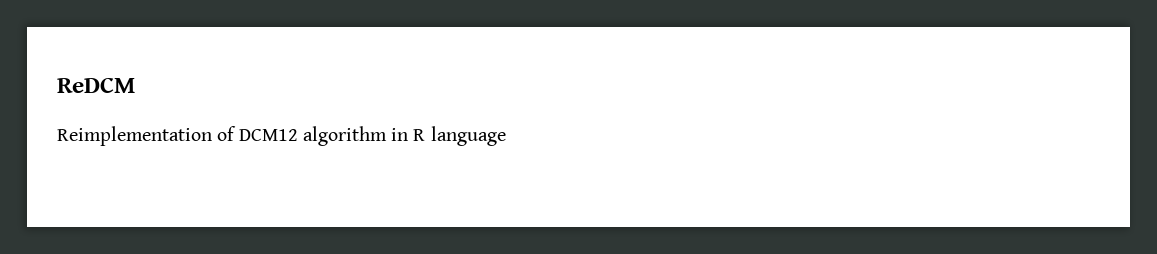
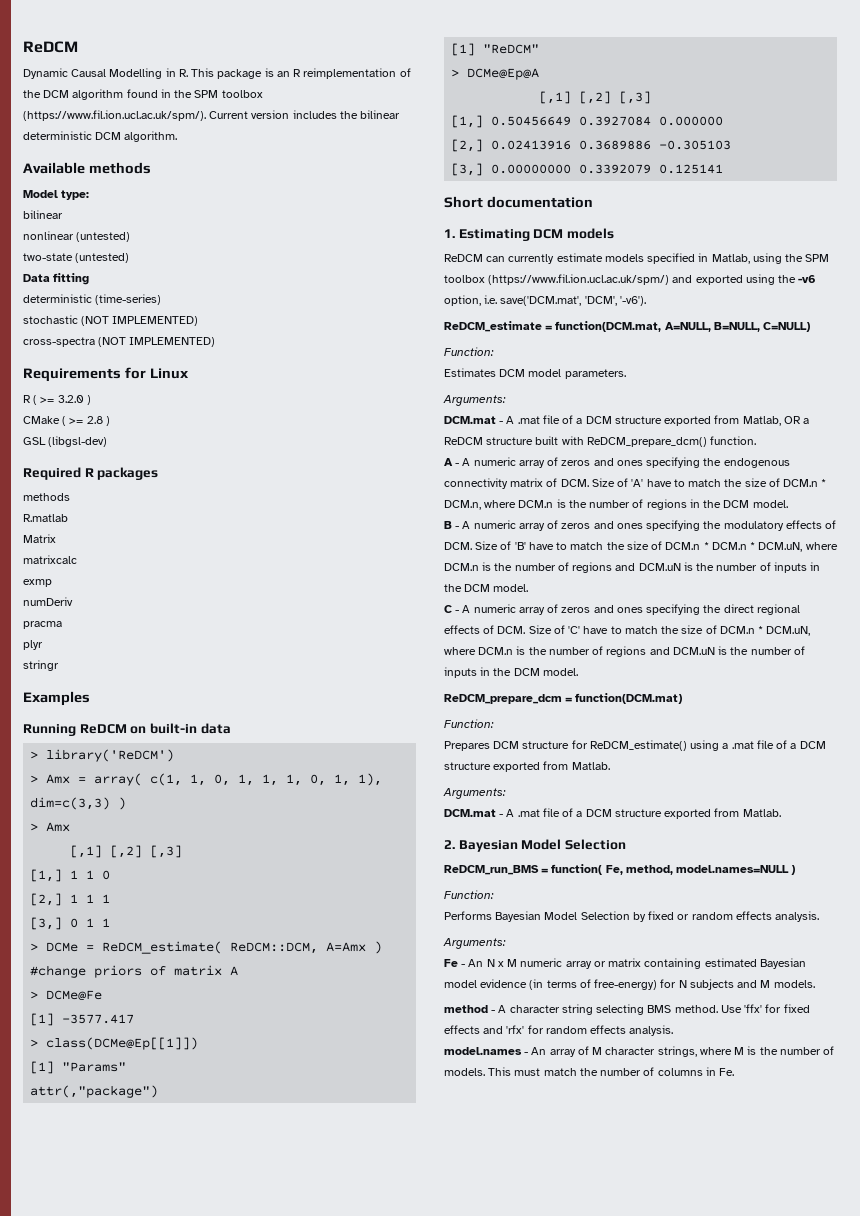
[57,126,506,146] Reimplementation of DCM12 algorithm in R language -> [23,68,411,79] [23,89,263,100] [23,110,401,121] [23,131,178,142] [23,162,151,174] [23,190,90,200] [23,210,63,219] [23,231,131,242] [23,253,130,263] [23,273,90,285] [23,294,162,305] [23,315,199,326] [23,337,216,347] [23,367,189,382] [23,395,91,405] [23,416,110,426] [23,436,108,447] [23,467,159,480] [23,493,70,501] [23,514,68,522] [23,534,56,543] [23,555,77,564] [23,579,52,587] [23,597,73,606] [23,621,62,629] [23,640,43,650] [23,660,59,671] [23,691,90,706] [23,723,231,736] [30,749,175,762] [30,773,383,786] [30,797,127,810] [30,822,71,832] [70,845,183,858] [30,869,111,882] [30,893,111,906] [30,917,111,930] [30,941,383,954] [30,965,239,978] [30,990,103,1001] [30,1013,135,1026] [30,1037,199,1050] [30,1061,127,1074] [30,1085,159,1098] [451,43,540,56] [451,68,540,80] [539,91,652,104] [451,115,724,128] [451,139,732,152] [451,163,724,176] [444,196,593,208] [444,228,614,241] [444,253,830,264] [444,274,817,285] [444,295,646,306] [444,321,811,332] [444,347,494,356] [444,368,626,379] [443,395,506,406] [444,415,810,426] [444,436,757,447] [444,457,790,468] [444,478,827,489] [444,499,788,510] [444,520,837,531] [444,541,838,552] [444,562,821,573] [444,584,529,592] [444,604,800,615] [444,625,811,636] [444,646,805,657] [444,667,578,678] [444,693,683,704] [444,719,494,728] [444,740,826,751] [444,761,610,772] [443,788,506,799] [444,808,781,819] [444,839,626,852] [444,864,796,875] [444,890,494,899] [444,911,820,922] [443,938,506,949] [444,958,806,969] [444,979,815,990] [444,1004,810,1015] [444,1025,674,1036] [444,1046,835,1057] [444,1067,735,1076] Dynamic Causal Modelling in R. This package is an R reimplementation of the DCM algorithm found in the SPM toolbox (https://www.fil.ion.ucl.ac.uk/spm/). Current version includes the bilinear deterministic DCM algorithm. // Available methods // Model type: // bilinear // nonlinear (untested) // two-state (untested) // Data fitting // deterministic (time-series) // stochastic (NOT IMPLEMENTED) // cross-spectra (NOT IMPLEMENTED) // Requirements for Linux // R ( >= 3.2.0 ) // CMake ( >= 2.8 ) // GSL (libgsl-dev) // Required R packages // methods // R.matlab // Matrix // matrixcalc // exmp // numDeriv // pracma // plyr // stringr // Examples // Running ReDCM on built-in data // > library('ReDCM') // > Amx = array( c(1, 1, 0, 1, 1, 1, 0, 1, 1), dim=c(3,3) ) // > Amx // [,1] [,2] [,3] // [1,] 1 1 0 // [2,] 1 1 1 // [3,] 0 1 1 // > DCMe = ReDCM_estimate( ReDCM::DCM, A=Amx ) #change priors of matrix A // > DCMe@Fe // [1] -3577.417 // > class(DCMe@Ep[[1]]) // [1] "Params" // attr(,"package") // [1] "ReDCM" // > DCMe@Ep@A // [,1] [,2] [,3] // [1,] 0.50456649 0.3927084 0.000000 // [2,] 0.02413916 0.3689886 -0.305103 // [3,] 0.00000000 0.3392079 0.125141 // Short documentation // 1. Estimating DCM models // ReDCM can currently estimate models specified in Matlab, using the SPM toolbox (https://www.fil.ion.ucl.ac.uk/spm/) and exported using the -v6 option, i.e. save('DCM.mat', 'DCM', '-v6'). // ReDCM_estimate = function(DCM.mat, A=NULL, B=NULL, C=NULL) // Function: // Estimates DCM model parameters. // Arguments: // DCM.mat - A .mat file of a DCM structure exported from Matlab, OR a ReDCM structure built with ReDCM_prepare_dcm() function. // A - A numeric array of zeros and ones specifying the endogenous connectivity matrix of DCM. Size of 'A' have to match the size of DCM.n * DCM.n, where DCM.n is the number of regions in the DCM model. // B - A numeric array of zeros and ones specifying the modulatory effects of DCM. Size of 'B' have to match the size of DCM.n * DCM.n * DCM.uN, where DCM.n is the number of regions and DCM.uN is the number of inputs in the DCM model. // C - A numeric array of zeros and ones specifying the direct regional effects of DCM. Size of 'C' have to match the size of DCM.n * DCM.uN, where DCM.n is the number of regions and DCM.uN is the number of inputs in the DCM model. // ReDCM_prepare_dcm = function(DCM.mat) // Function: // Prepares DCM structure for ReDCM_estimate() using a .mat file of a DCM structure exported from Matlab. // Arguments: // DCM.mat - A .mat file of a DCM structure exported from Matlab. // 2. Bayesian Model Selection // ReDCM_run_BMS = function( Fe, method, model.names=NULL ) // Function: // Performs Bayesian Model Selection by fixed or random effects analysis. // Arguments: // Fe - An N x M numeric array or matrix containing estimated Bayesian model evidence (in terms of free-energy) for N subjects and M models. // method - A character string selecting BMS method. Use 'ffx' for fixed effects and 'rfx' for random effects analysis. // model.names - An array of M character strings, where M is the number of models. This must match the number of columns in Fe.

